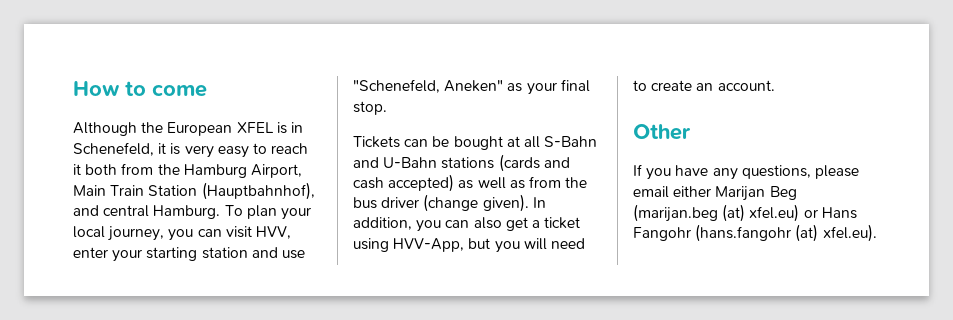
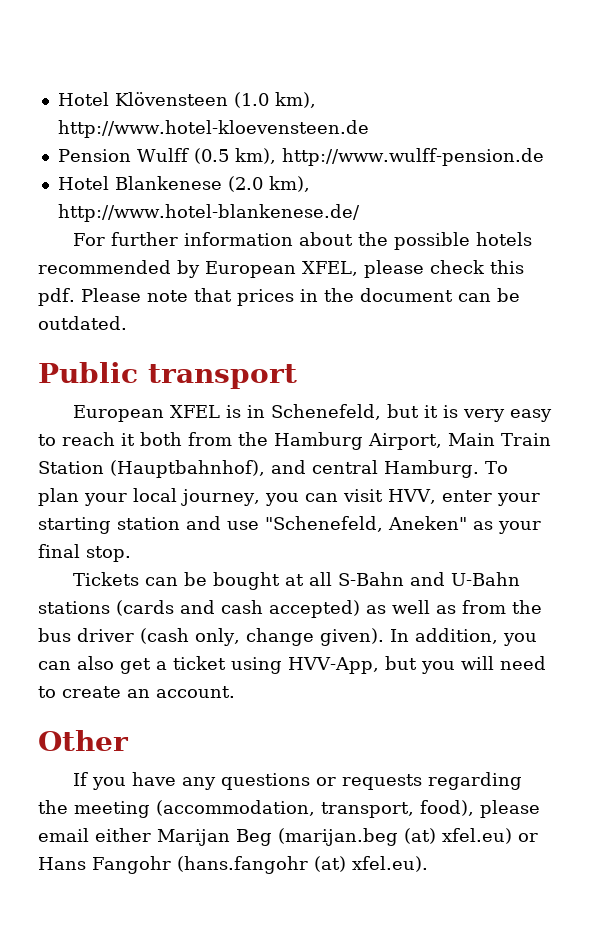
[73,81,207,97] [73,122,164,136] How to come // Although the -> [57,92,316,108] [57,120,369,138] [57,148,544,166] [57,176,310,192] [57,204,360,222] [72,232,532,250] [38,260,524,278] [38,288,520,306] [38,316,127,330] [38,362,297,389] Hotel Klövensteen (1.0 km), http://www.hotel-kloevensteen.de // Pension Wulff (0.5 km), http://www.wulff-pension.de // Hotel Blankenese (2.0 km), http://www.hotel-blankenese.de/ // For further information about the possible hotels recommended by European XFEL, please check this pdf. Please note that prices in the document can be outdated. // Public transport //
(154, 149) none -> [386,404,419,418] but
[423,194,479,212] (change -> [140,628,314,646] (cash only, change
[741,165,811,179] questions, -> [220,772,522,790] [38,800,474,818] questions or requests regarding the meeting (accommodation, transport, food),

